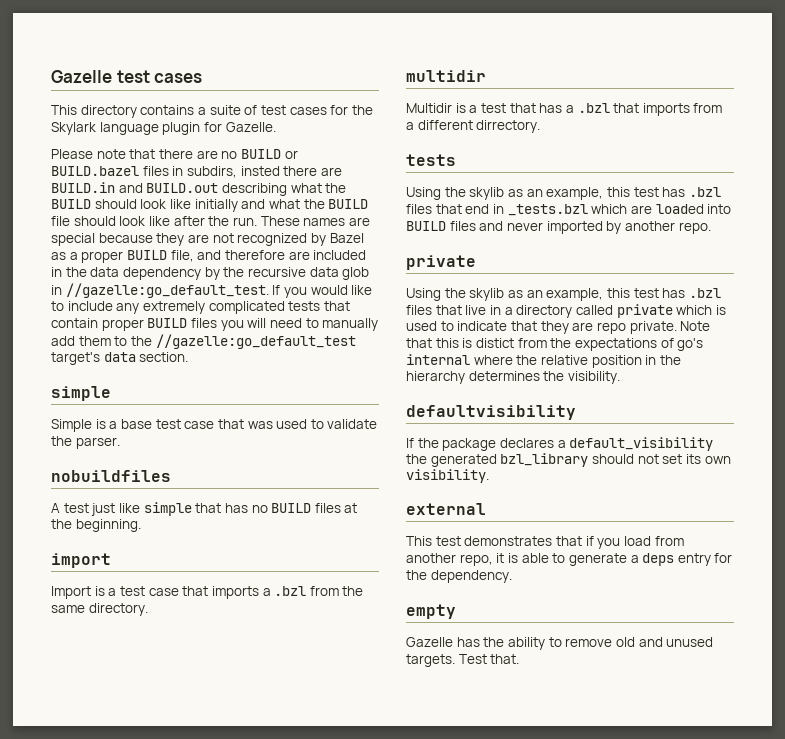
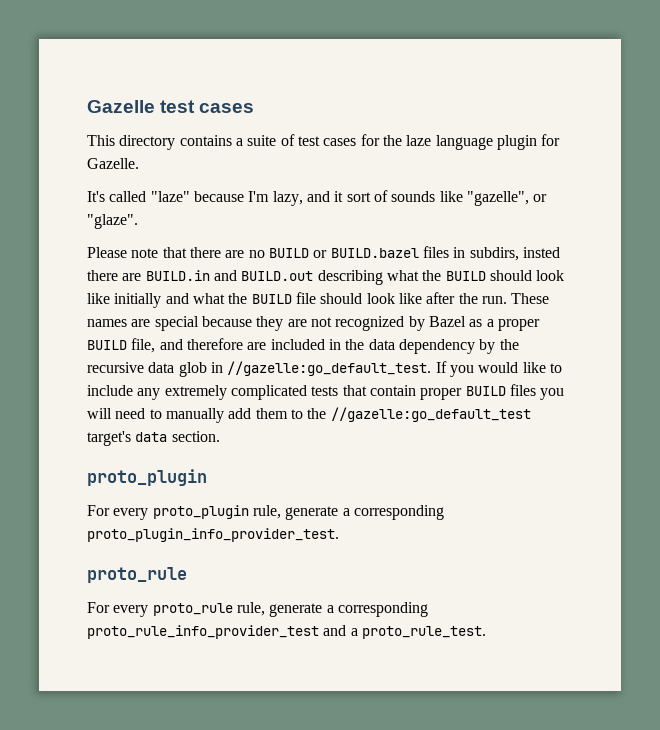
[51,122,96,135] Skylark -> [406,135,432,146] laze
(276, 127) none -> [87,190,548,206] [87,214,138,229] // It's called "laze" because I'm lazy, and it sort of sounds like "gazelle", or "glaze".
[51,386,111,401] [51,419,378,432] [51,436,120,449] [51,470,171,482] [51,502,358,516] [51,519,141,532] [51,553,111,568] [51,586,364,599] [51,603,148,616] [406,70,486,82] [406,103,723,116] [406,120,541,133] [406,154,456,166] [406,187,721,200] [406,204,732,216] [406,221,711,234] [406,255,476,270] [406,288,721,301] [406,304,726,318] [406,321,711,334] [406,338,704,351] [406,354,681,368] [406,371,620,384] [406,405,576,420] [406,437,714,451] [406,453,731,467] [406,469,489,483] [406,503,486,515] [406,536,684,549] [406,553,733,566] [406,570,512,583] [406,604,456,619] [406,637,714,650] [406,654,520,667] simple // Simple is a base test case that was used to validate the parser. // nobuildfiles // A test just like simple that has no BUILD files at the beginning. // import // Import is a test case that imports a .bzl from the same directory. // multidir // Multidir is a test that has a .bzl that imports from a different dirrectory. // tests // Using the skylib as an example, this test has .bzl files that end in _tests.bzl which are loaded into BUILD files and never imported by another repo. // private // Using the skylib as an example, this test has .bzl files that live in a directory called private which is used to indicate that they are repo private. Note that this is distict from the expectations of go's internal where the relative position in the hierarchy determines the visibility. // defaultvisibility // If the package declares a default_visibility the generated bzl_library should not set its own visibility. // external // This test demonstrates that if you load from another repo, it is able to generate a deps entry for the dependency. // empty // Gazelle has the ability to remove old and unused targets. Test that. -> [87,469,207,486] [87,505,444,520] [87,528,339,542] [87,567,187,583] [87,602,428,617] [87,625,486,639] proto_plugin // For every proto_plugin rule, generate a corresponding proto_plugin_info_provider_test. // proto_rule // For every proto_rule rule, generate a corresponding proto_rule_info_provider_test and a proto_rule_test.

